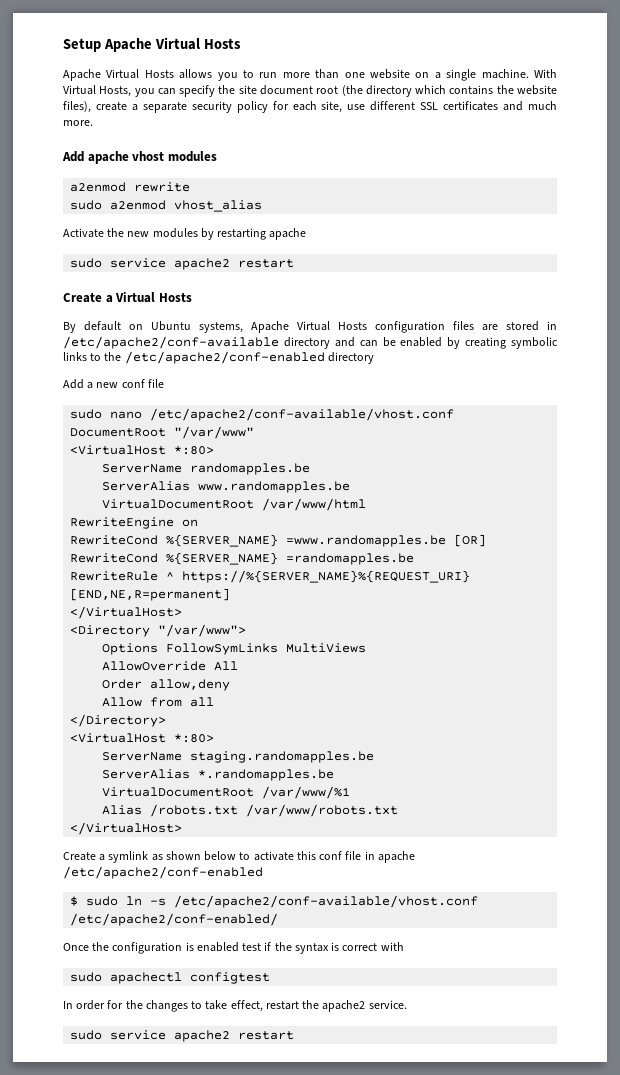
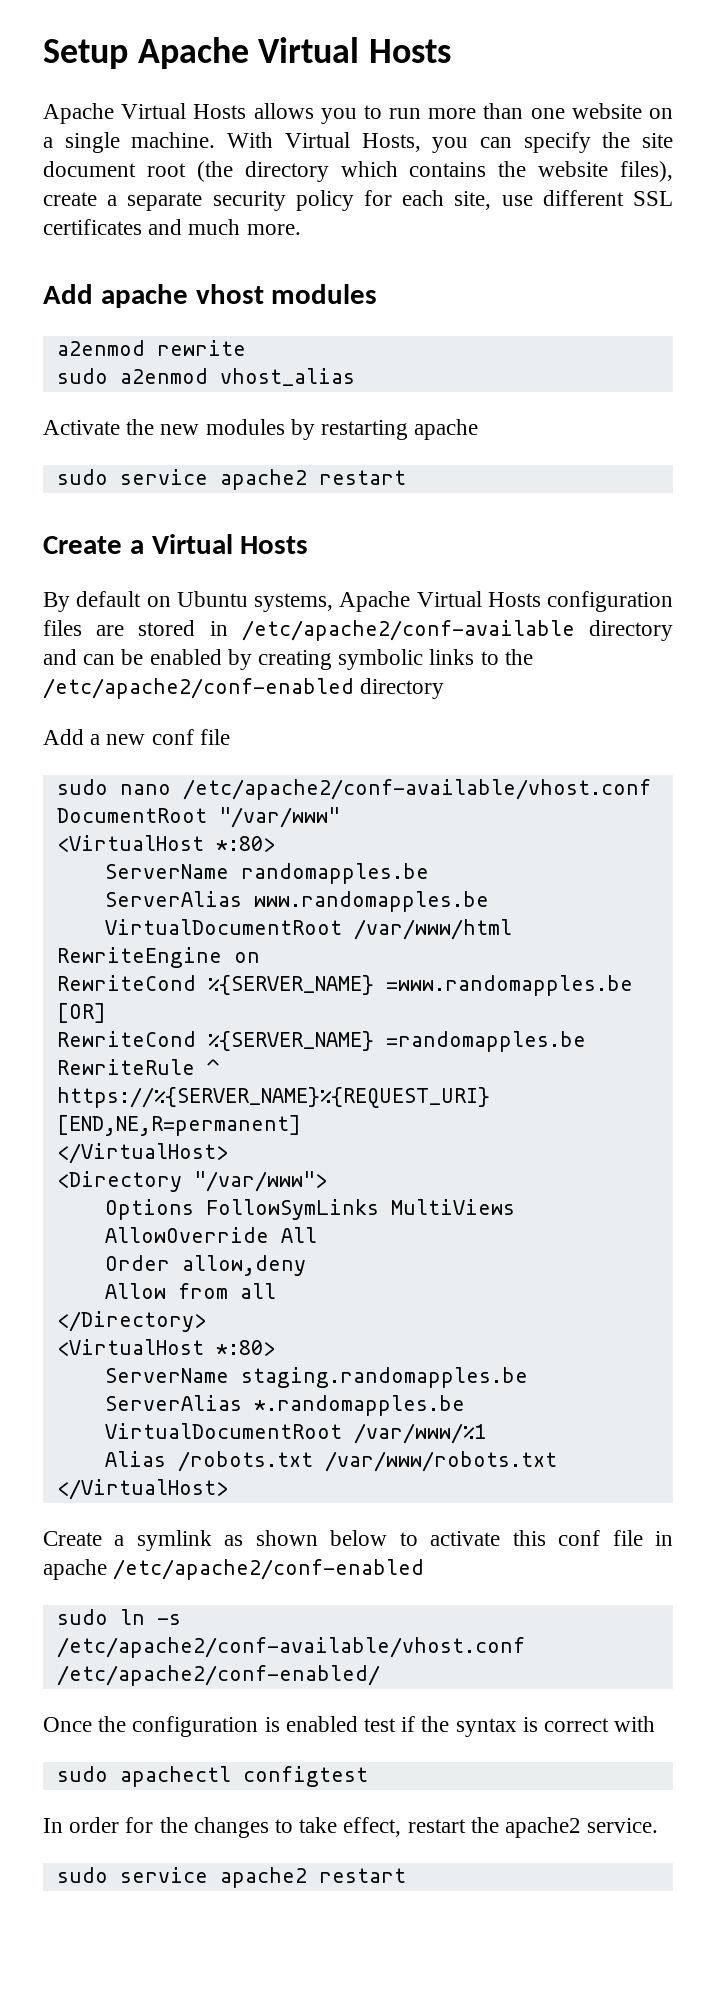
[70,896,79,906] $ -> (425, 1569) none

